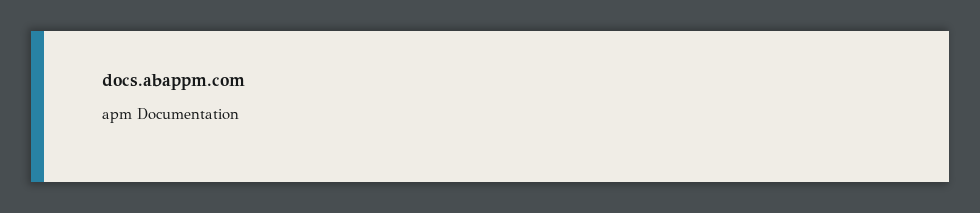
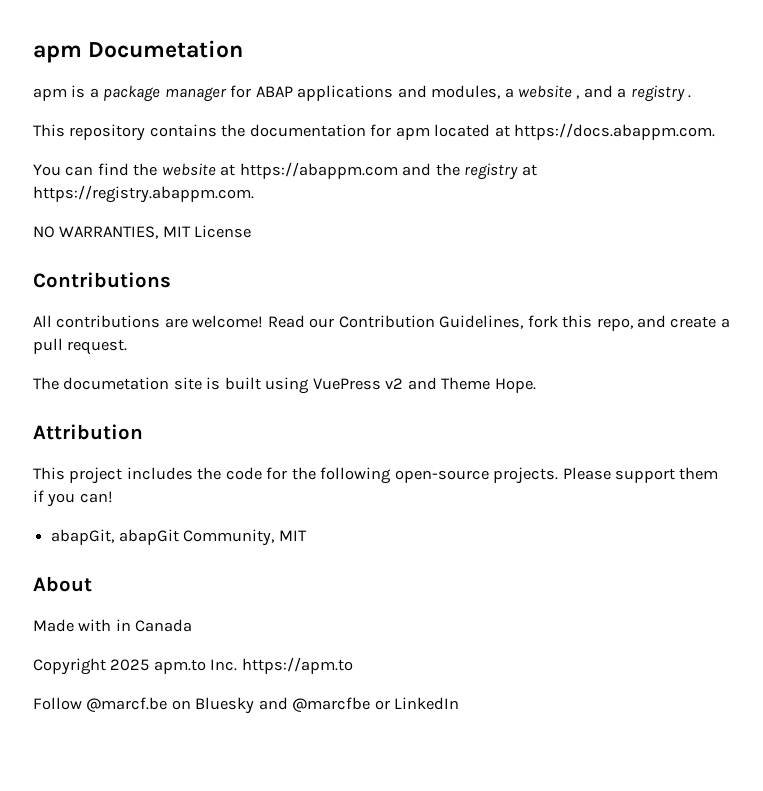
[102,74,245,90] [102,108,239,123] docs.abappm.com // apm Documentation -> [33,40,244,63] [33,85,692,102] [33,123,716,141] [33,162,537,180] [33,185,254,203] [33,225,252,239] [33,272,171,288] [33,315,730,331] [33,338,128,355] [33,377,536,394] [33,424,143,440] [33,467,719,484] [33,490,113,507] [51,529,307,546] [33,576,92,592] [33,619,193,632] [33,657,353,675] [33,697,460,714] apm Documetation // apm is a package manager for ABAP applications and modules, a website , and a registry . // This repository contains the documentation for apm located at https://docs.abappm.com. // You can find the website at https://abappm.com and the registry at https://registry.abappm.com. // NO WARRANTIES, MIT License // Contributions // All contributions are welcome! Read our Contribution Guidelines, fork this repo, and create a pull request. // The documetation site is built using VuePress v2 and Theme Hope. // Attribution // This project includes the code for the following open-source projects. Please support them if you can! // abapGit, abapGit Community, MIT // About // Made with in Canada // Copyright 2025 apm.to Inc. https://apm.to // Follow @marcf.be on Bluesky and @marcfbe or LinkedIn

